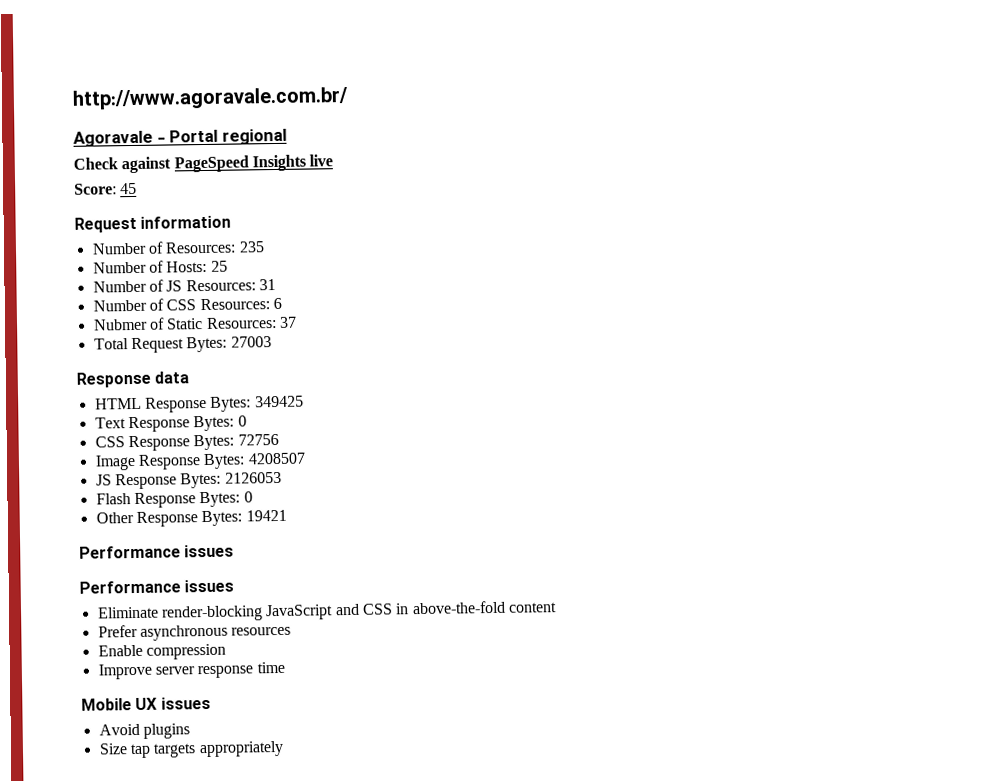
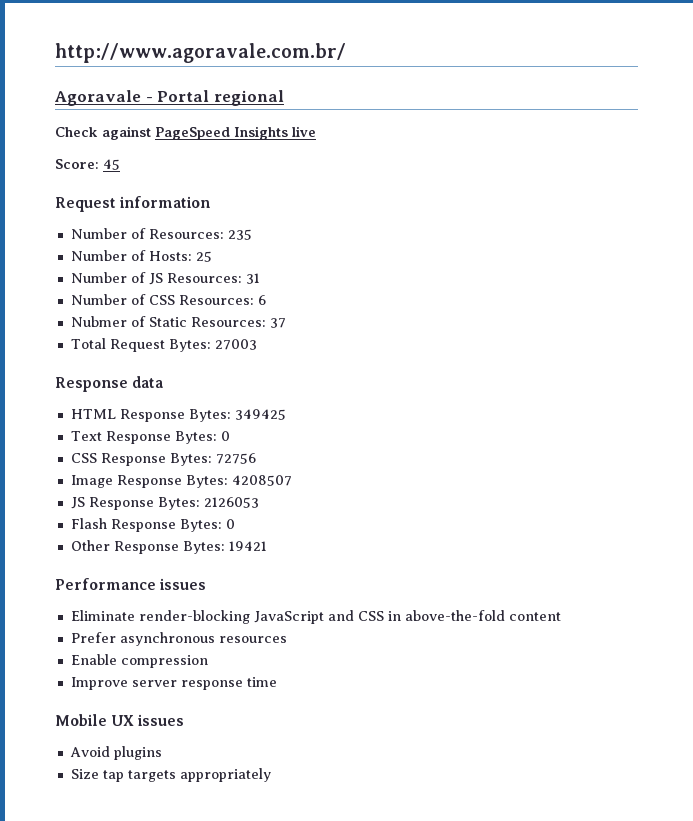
[79,579,235,594] // Performance issues -> (207, 584) none

